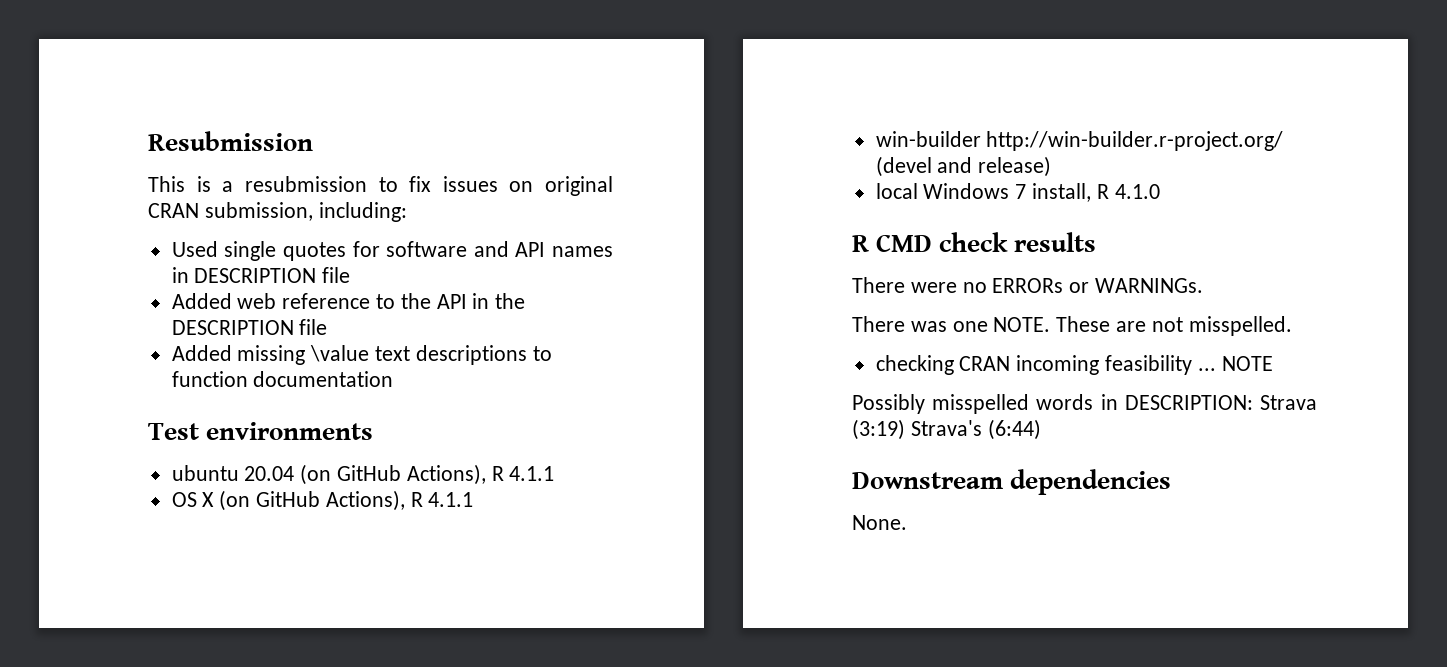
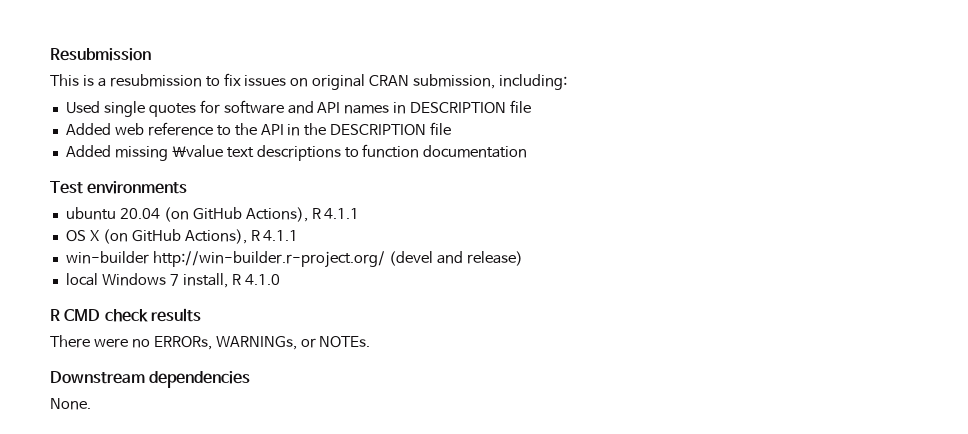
[992,278,1204,293] [852,316,1292,336] [875,355,1273,375] [852,394,1317,414] [852,419,1041,440] ERRORs or WARNINGs. // There was one NOTE. These are not misspelled. // checking CRAN incoming feasibility ... NOTE // Possibly misspelled words in DESCRIPTION: Strava (3:19) Strava's (6:44) -> [153,336,371,350] ERRORs, WARNINGs, or NOTEs.

